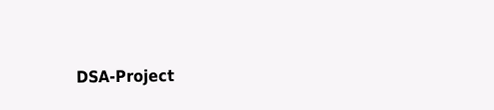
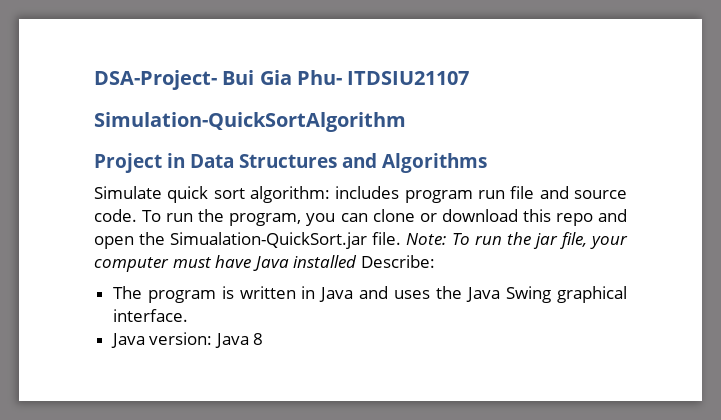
[76,68,175,87] DSA-Project -> [94,70,470,90] [94,112,406,132] [94,153,487,173] [94,186,627,203] [94,209,627,226] [94,232,628,249] [94,255,435,272] [112,286,627,303] [112,309,188,322] [110,332,264,348] DSA-Project- Bui Gia Phu- ITDSIU21107 // Simulation-QuickSortAlgorithm // Project in Data Structures and Algorithms // Simulate quick sort algorithm: includes program run file and source code. To run the program, you can clone or download this repo and open the Simualation-QuickSort.jar file. Note: To run the jar file, your computer must have Java installed Describe: // The program is written in Java and uses the Java Swing graphical interface. // Java version: Java 8

